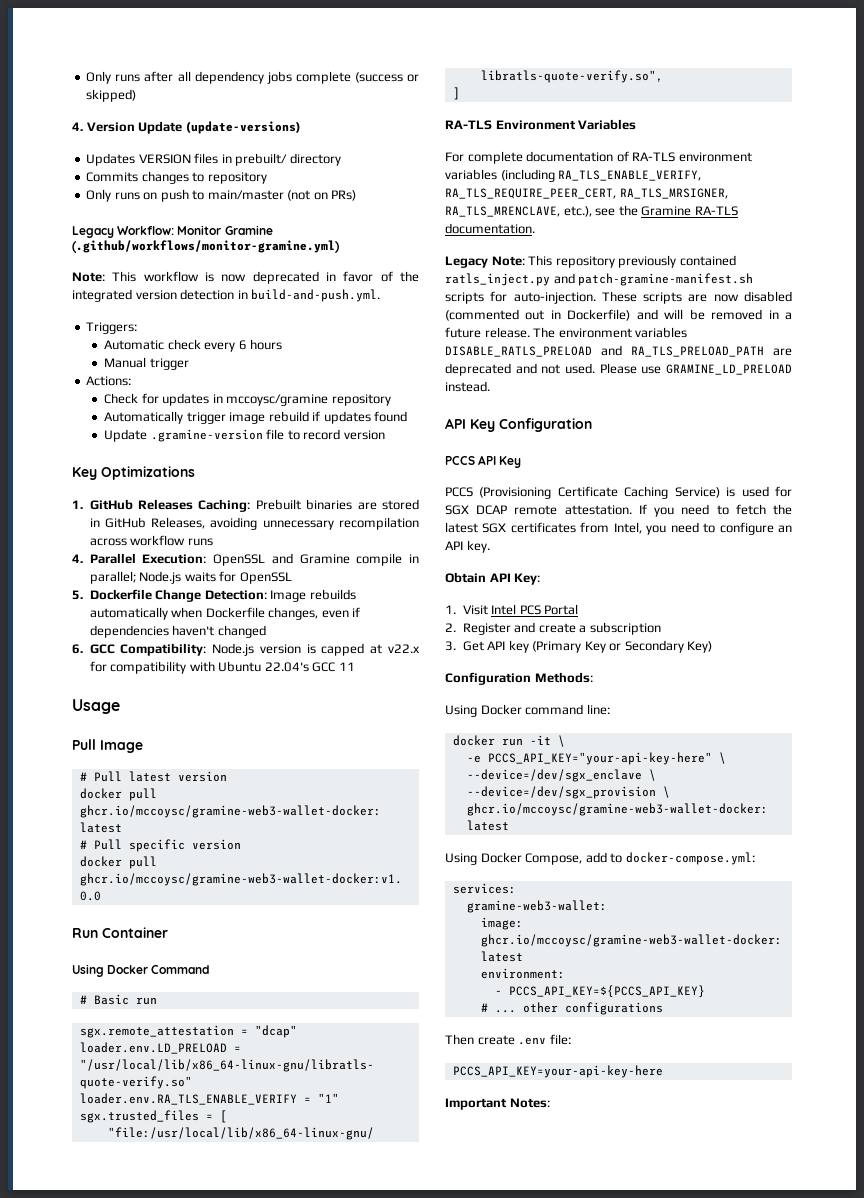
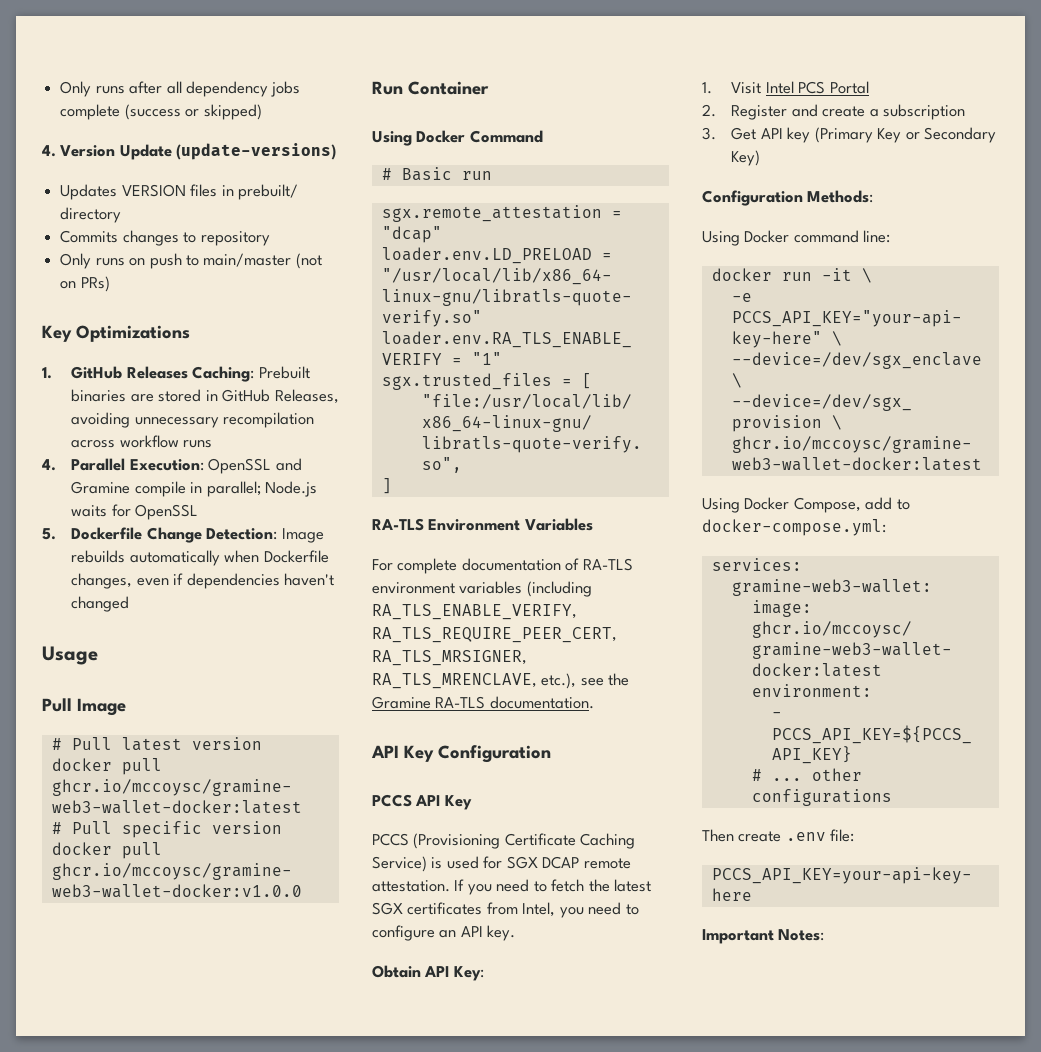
[72,225,273,238] [72,240,339,253] [72,271,419,284] [72,289,381,302] [86,322,138,334] [104,339,283,352] [104,357,189,370] [86,376,132,386] [104,393,391,406] [104,411,408,424] [104,429,385,442] // Legacy Workflow: Monitor Gramine (.github/workflows/monitor-gramine.yml) // Note: This workflow is now deprecated in favor of the integrated version detection in build-and-push.yml. // Triggers: // Automatic check every 6 hours // Manual trigger // Actions: // Check for updates in mccoysc/gramine repository // Automatically trigger image rebuild if updates found // Update .gramine-version file to record version -> (110, 284) none
[72,643,420,656] [89,661,355,674] // 6. GCC Compatibility: Node.js version is capped at v22.x for compatibility with Ubuntu 22.04's GCC 11 -> (130, 604) none
[445,255,736,268] [445,273,754,286] [445,291,792,304] [445,309,792,321] [445,327,688,338] [445,345,792,357] [445,363,792,376] [445,381,490,392] // Legacy Note: This repository previously contained ratls_inject.py and patch-gramine-manifest.sh scripts for auto-injection. These scripts are now disabled (commented out in Dockerfile) and will be removed in a future release. The environment variables DISABLE_RATLS_PRELOAD and RA_TLS_PRELOAD_PATH are deprecated and not used. Please use GRAMINE_LD_PRELOAD instead. -> (594, 702) none

